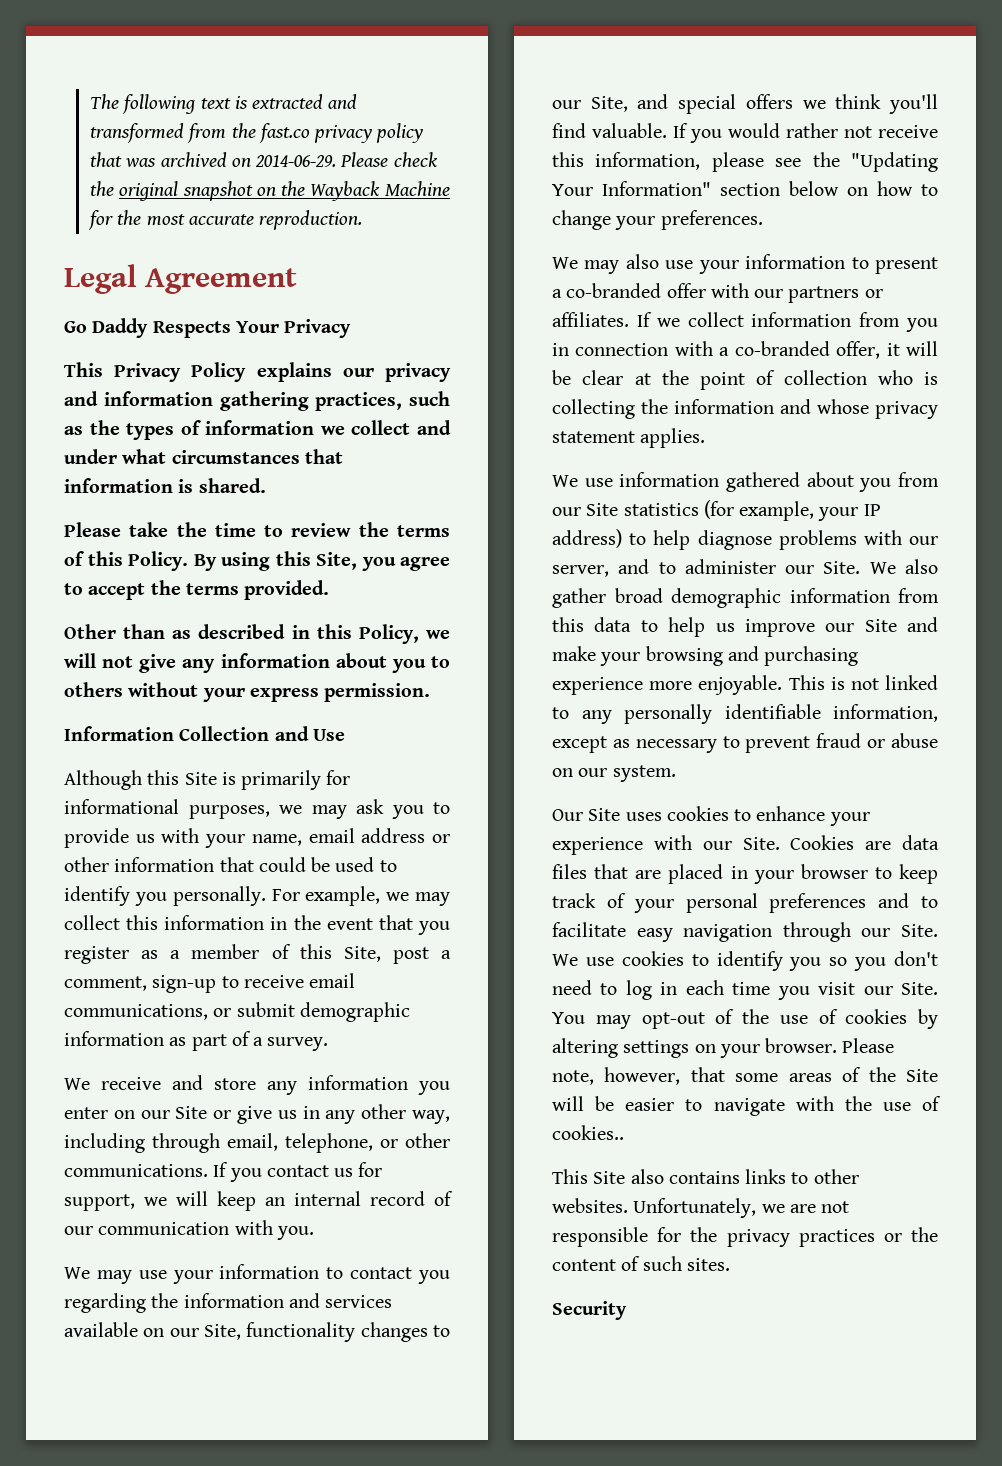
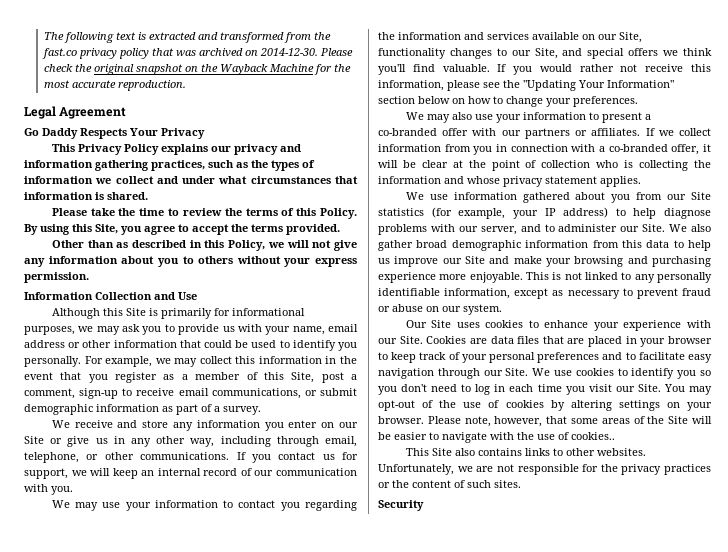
[255,155,337,167] 2014-06-29. -> [259,48,318,56] 2014-12-30.

